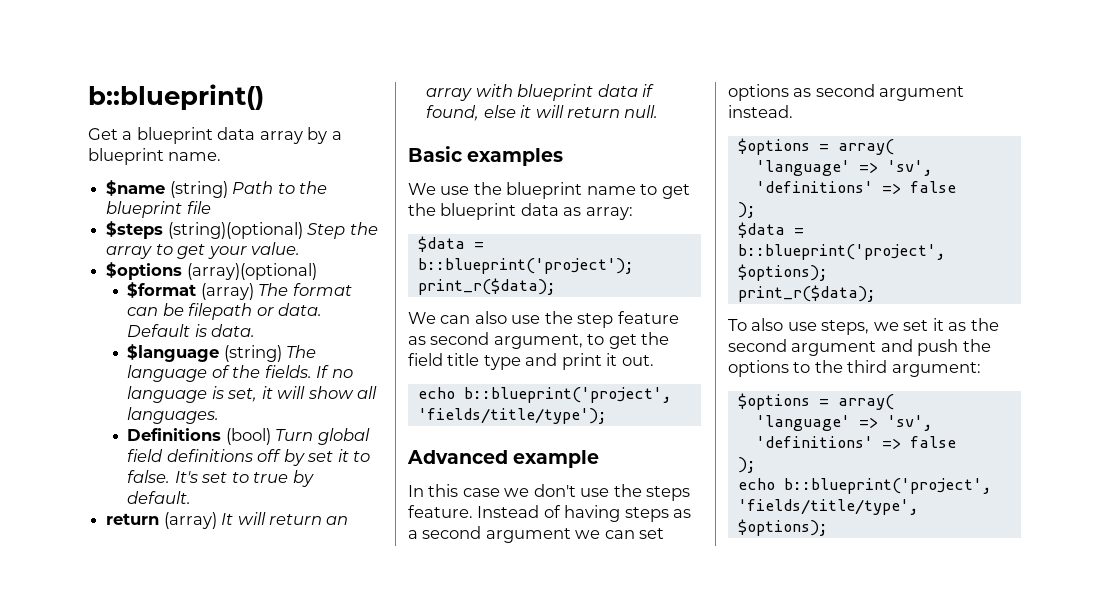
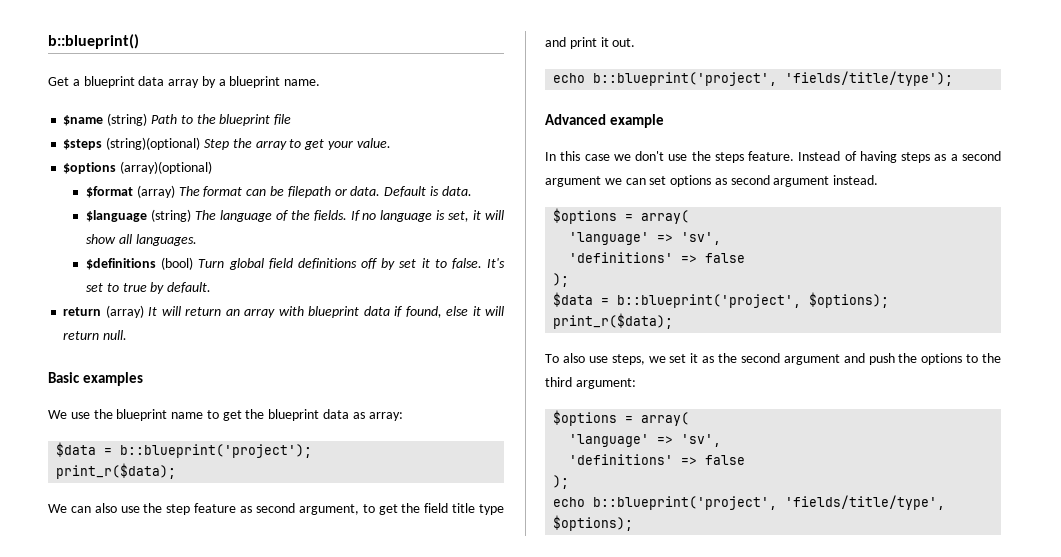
[127,428,222,441] Definitions -> [86,258,157,270] $definitions

